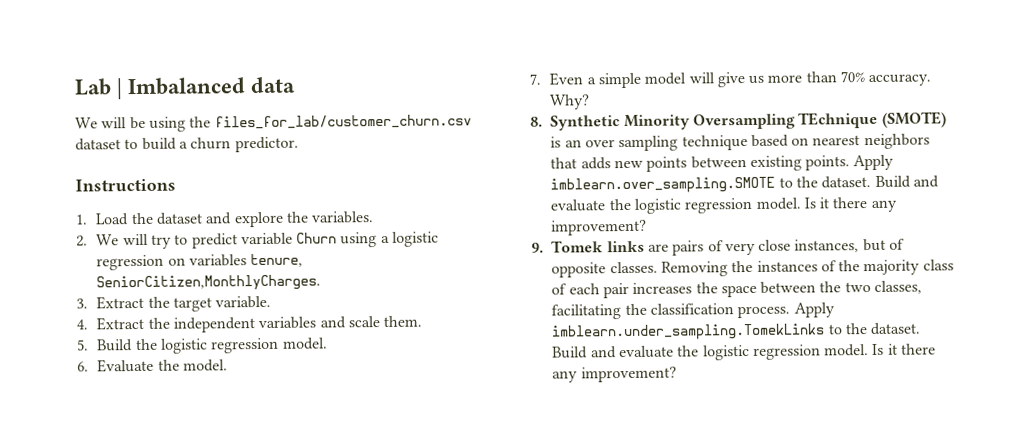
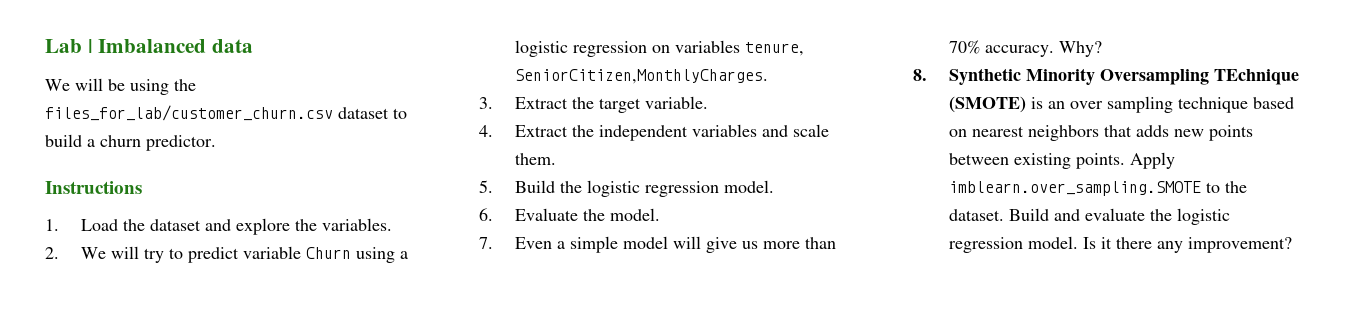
[531,238,906,256] [551,259,954,278] [551,280,923,299] [551,302,835,320] [551,322,921,341] [552,343,937,361] [552,366,677,383] // 9. Tomek links are pairs of very close instances, but of opposite classes. Removing the instances of the majority class of each pair increases the space between the two classes, facilitating the classification process. Apply imblearn.under_sampling.TomekLinks to the dataset. Build and evaluate the logistic regression model. Is it there any improvement? -> (1292, 245) none

